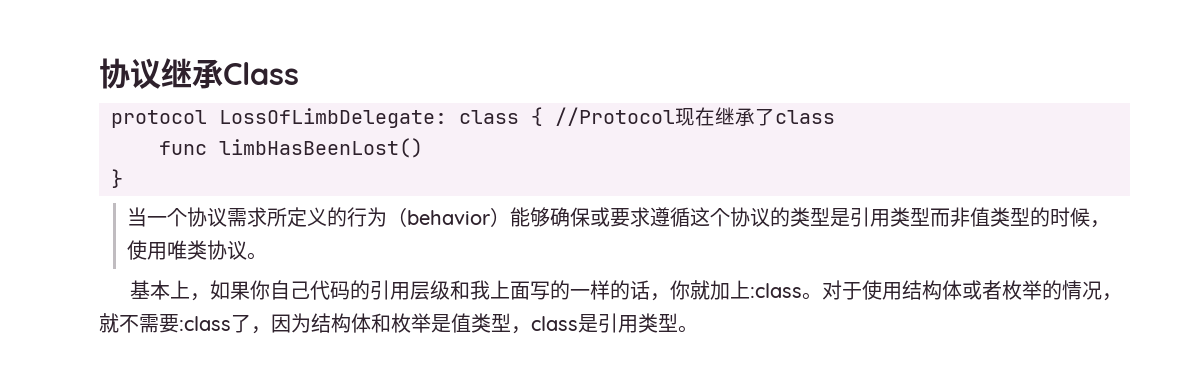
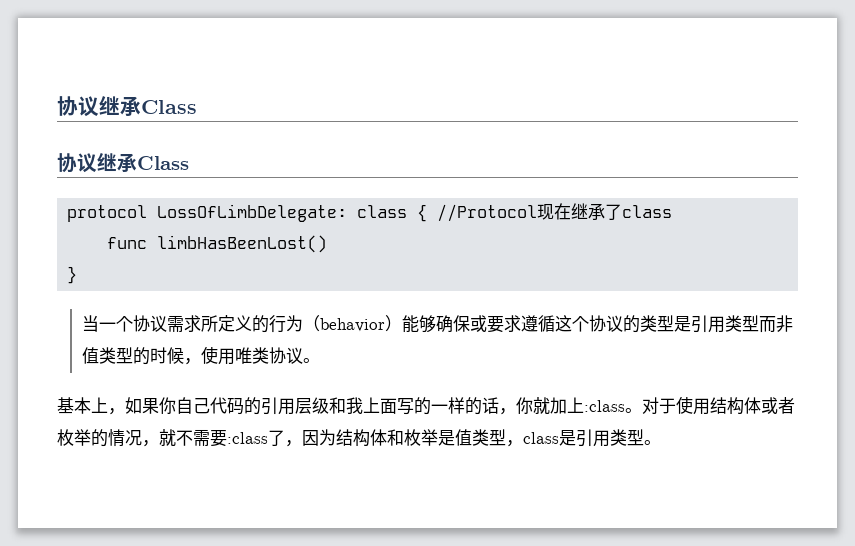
[99,58,299,89] 协议继承Class -> [57,95,197,117] [57,152,189,173] 协议继承Class // 协议继承Class

